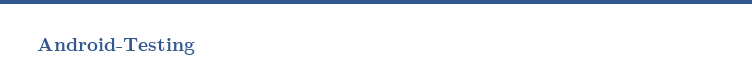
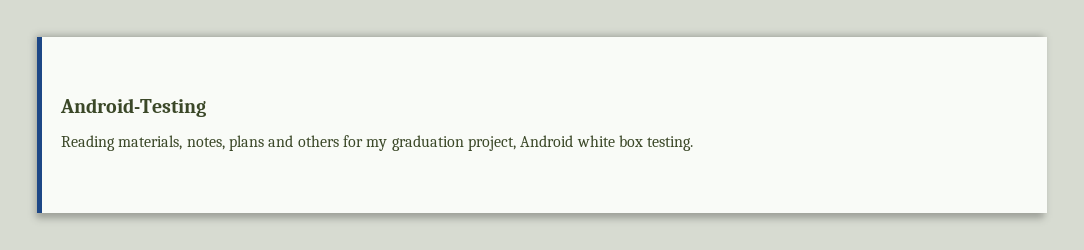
(195, 46) none -> [61,135,694,151] // Reading materials, notes, plans and others for my graduation project, Android white box testing.

